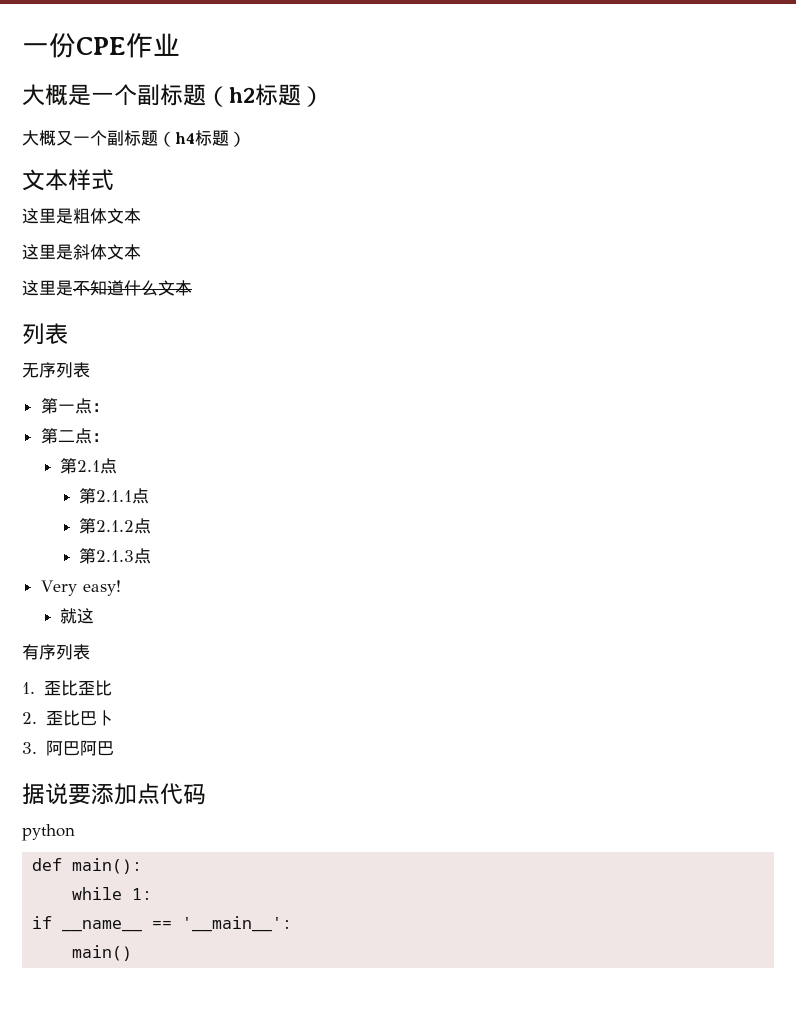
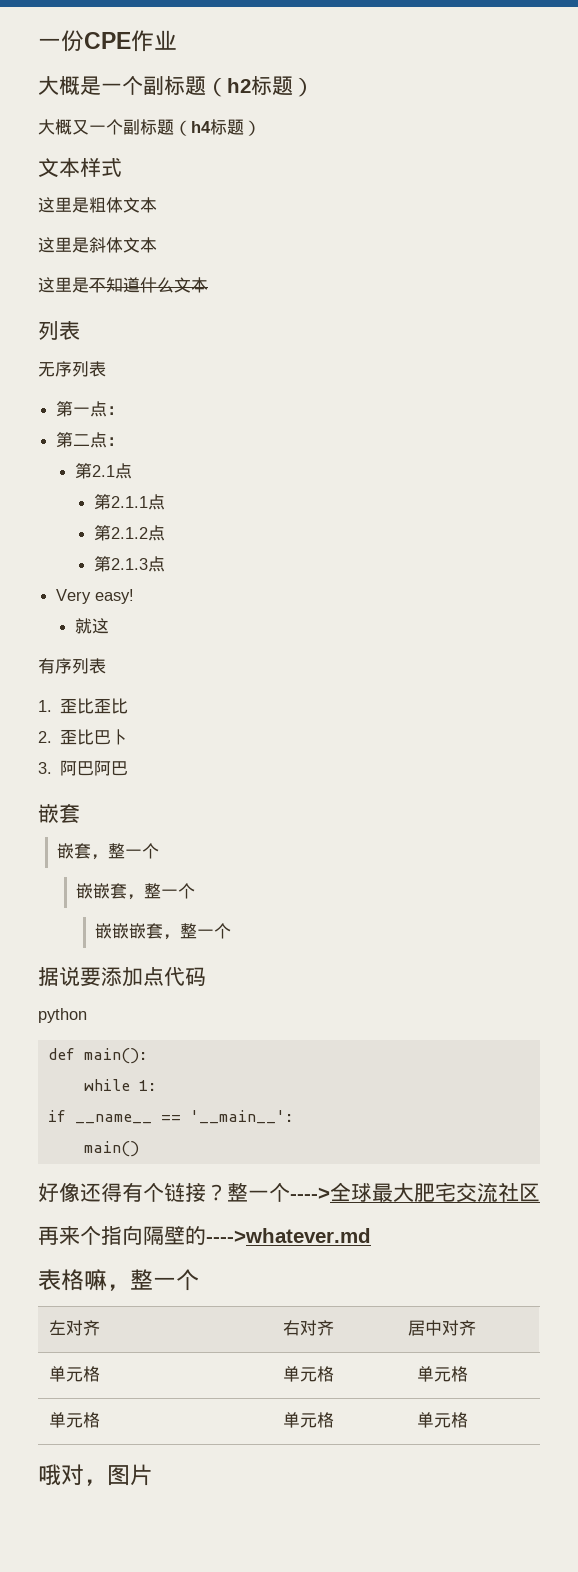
(114, 748) none -> [38,803,80,823] [56,843,159,860] [75,883,195,900] [94,923,231,940] // 嵌套 // 嵌套，整一个 // 嵌嵌套，整一个 // 嵌嵌嵌套，整一个
(133, 953) none -> [38,1182,540,1203] [38,1225,371,1245] [38,1269,199,1291] [49,1320,101,1336] [282,1320,334,1336] [408,1320,476,1336] [49,1366,101,1382] [282,1366,334,1382] [416,1366,468,1382] [49,1412,101,1428] [282,1412,334,1428] [416,1412,468,1428] [38,1464,153,1486] // 好像还得有个链接？整一个---->全球最大肥宅交流社区 // 再来个指向隔壁的---->whatever.md // 表格嘛，整一个 // 左对齐 | 右对齐 | 居中对齐 // 单元格 | 单元格 | 单元格 // 单元格 | 单元格 | 单元格 // 哦对，图片

